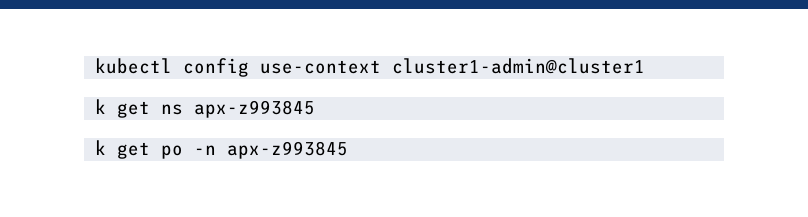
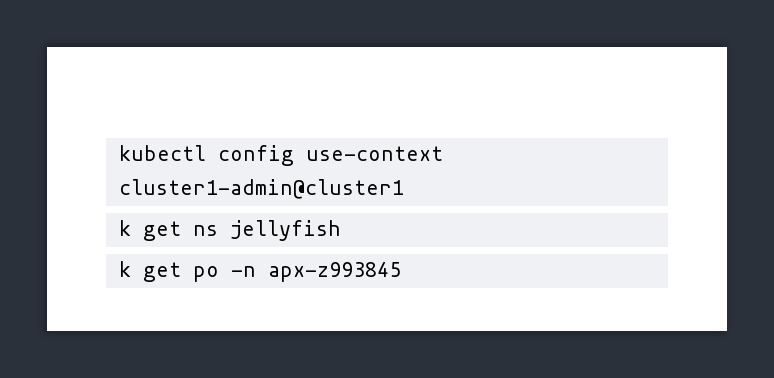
[194,100,316,118] apx-z993845 -> [229,220,341,241] jellyfish

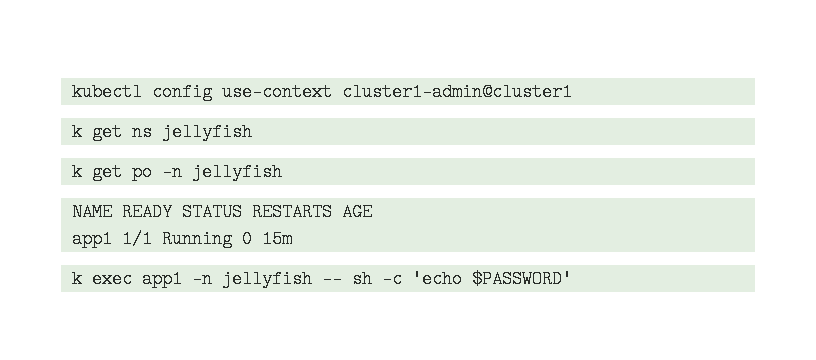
[267,262,401,282] apx-z993845 -> [191,163,282,181] [71,203,372,221] [71,230,292,248] [71,270,572,288] jellyfish // NAME READY STATUS RESTARTS AGE // app1 1/1 Running 0 15m // k exec app1 -n jellyfish -- sh -c 'echo $PASSWORD'

